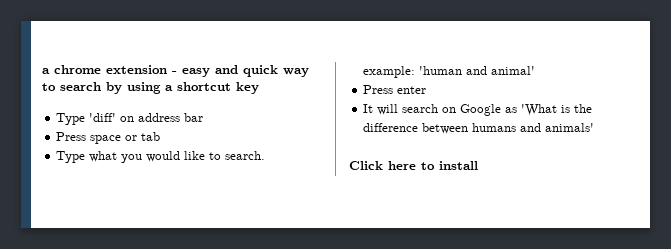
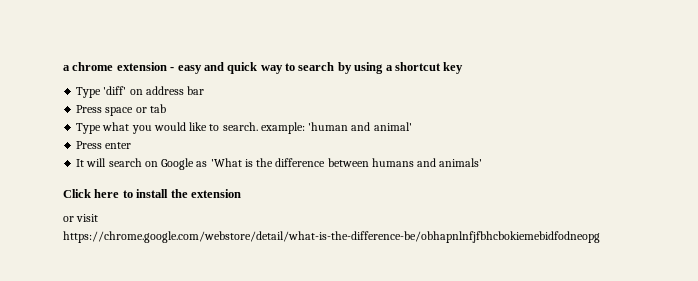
(478, 165) none -> [170,189,241,198] [63,214,99,222] [63,231,600,243] the extension // or visit https://chrome.google.com/webstore/detail/what-is-the-difference-be/obhapnlnfjfbhcbokiemebidfodneopg

